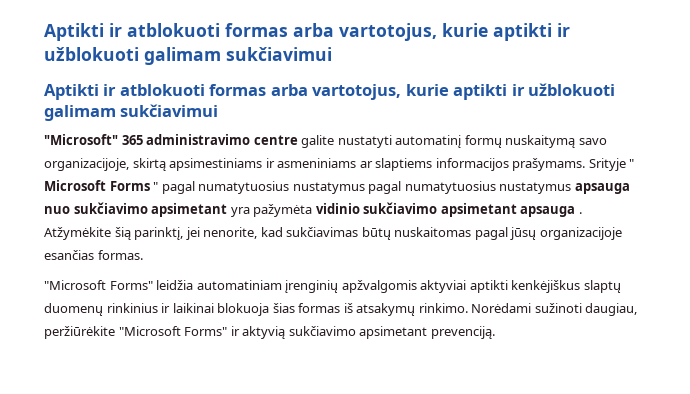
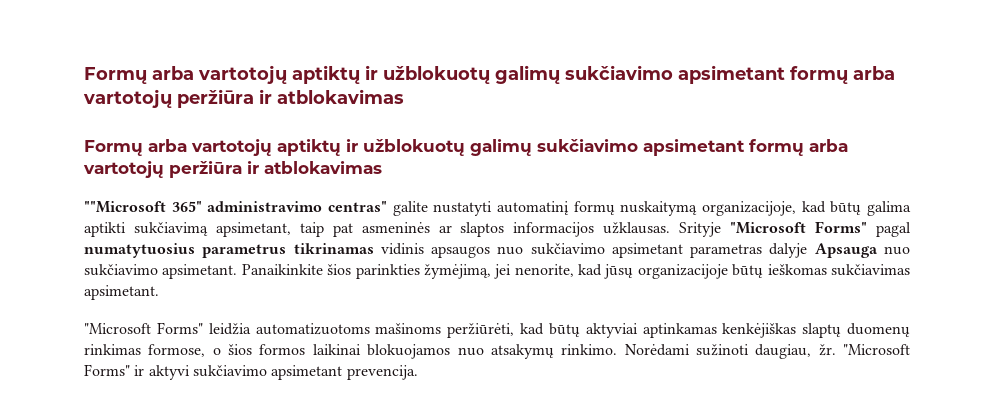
[44,23,570,41] [44,47,332,65] [44,83,616,100] [44,104,219,121] [44,134,298,145] Aptikti ir atblokuoti formas arba vartotojus, kurie aptikti ir užblokuoti galimam sukčiavimui // Aptikti ir atblokuoti formas arba vartotojus, kurie aptikti ir užblokuoti galimam sukčiavimui // "Microsoft" 365 administravimo centre -> [84,65,895,84] [83,89,404,108] [84,139,848,156] [83,161,382,178] [84,201,387,213] Formų arba vartotojų aptiktų ir užblokuotų galimų sukčiavimo apsimetant formų arba vartotojų peržiūra ir atblokavimas // Formų arba vartotojų aptiktų ir užblokuotų galimų sukčiavimo apsimetant formų arba vartotojų peržiūra ir atblokavimas // ""Microsoft 365" administravimo centras"
[578,138,607,145] [44,158,635,171] [44,180,630,194] [44,202,582,217] [44,227,622,240] [44,250,143,260] [44,280,621,293] [44,303,353,316] savo organizacijoje, skirtą apsimestiniams ir asmeniniams ar slaptiems informacijos prašymams. Srityje " Microsoft Forms " pagal numatytuosius nustatymus pagal numatytuosius nustatymus apsauga nuo sukčiavimo apsimetant yra pažymėta vidinio sukčiavimo apsimetant apsauga . Atžymėkite šią parinktį, jei nenorite, kad sukčiavimas būtų nuskaitomas pagal jūsų organizacijoje esančias formas. // "Microsoft Forms" leidžia automatiniam įrenginių apžvalgomis aktyviai aptikti kenkėjiškus slaptų duomenų rinkinius ir laikinai blokuoja šias formas iš -> [702,201,911,216] [84,221,911,237] [84,243,910,258] [84,264,911,279] [84,285,159,300] [84,322,910,338] [84,344,484,359] organizacijoje, kad būtų galima aptikti sukčiavimą apsimetant, taip pat asmeninės ar slaptos informacijos užklausas. Srityje "Microsoft Forms" pagal numatytuosius parametrus tikrinamas vidinis apsaugos nuo sukčiavimo apsimetant parametras dalyje Apsauga nuo sukčiavimo apsimetant. Panaikinkite šios parinkties žymėjimą, jei nenorite, kad jūsų organizacijoje būtų ieškomas sukčiavimas apsimetant. // "Microsoft Forms" leidžia automatizuotoms mašinoms peržiūrėti, kad būtų aktyviai aptinkamas kenkėjiškas slaptų duomenų rinkimas formose, o šios formos laikinai blokuojamos nuo
[44,326,115,339] peržiūrėkite -> [818,344,836,356] žr.
[242,326,495,339] aktyvią sukčiavimo apsimetant prevenciją. -> [148,365,418,380] aktyvi sukčiavimo apsimetant prevencija.

